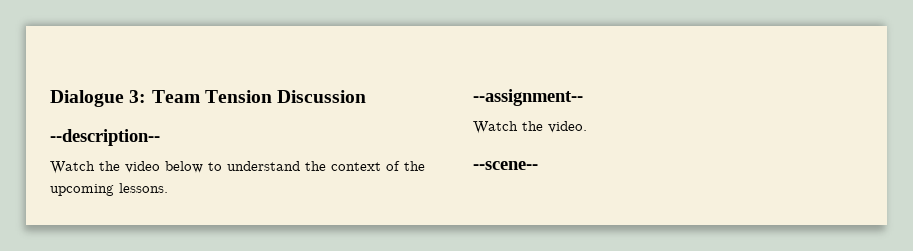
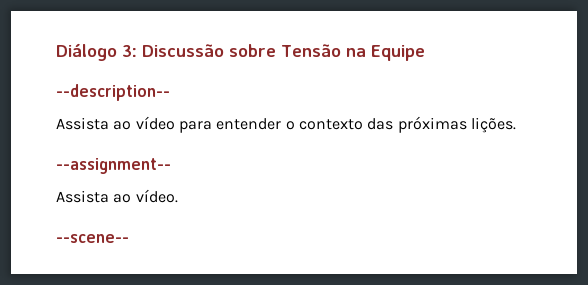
[50,90,367,107] [50,129,160,146] [50,161,425,174] [50,183,168,196] [473,89,583,106] [473,121,587,134] Dialogue 3: Team Tension Discussion // --description-- // Watch the video below to understand the context of the upcoming lessons. // --assignment-- // Watch the video. -> [56,43,425,61] [56,84,170,101] [56,116,516,133] [56,158,171,174] [56,189,178,203] Diálogo 3: Discussão sobre Tensão na Equipe // --description-- // Assista ao vídeo para entender o contexto das próximas lições. // --assignment-- // Assista ao vídeo.

